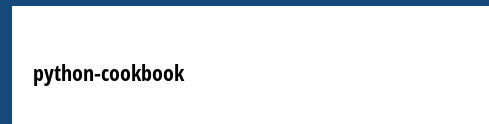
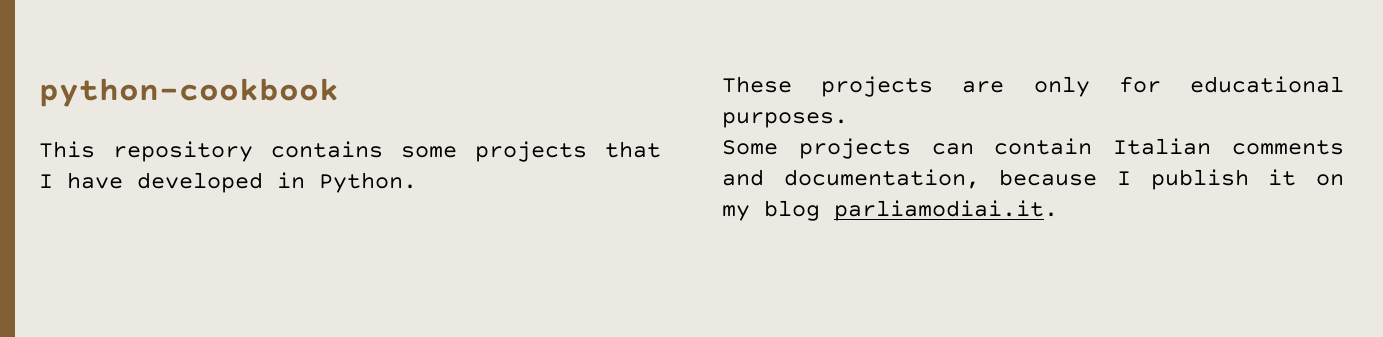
(185, 75) none -> [39,141,661,162] [39,172,417,193] [722,76,1344,97] [722,112,848,128] [722,138,1344,159] [722,169,1344,190] [722,200,1058,221] // This repository contains some projects that I have developed in Python. // These projects are only for educational purposes. // Some projects can contain Italian comments and documentation, because I publish it on my blog parliamodiai.it.

